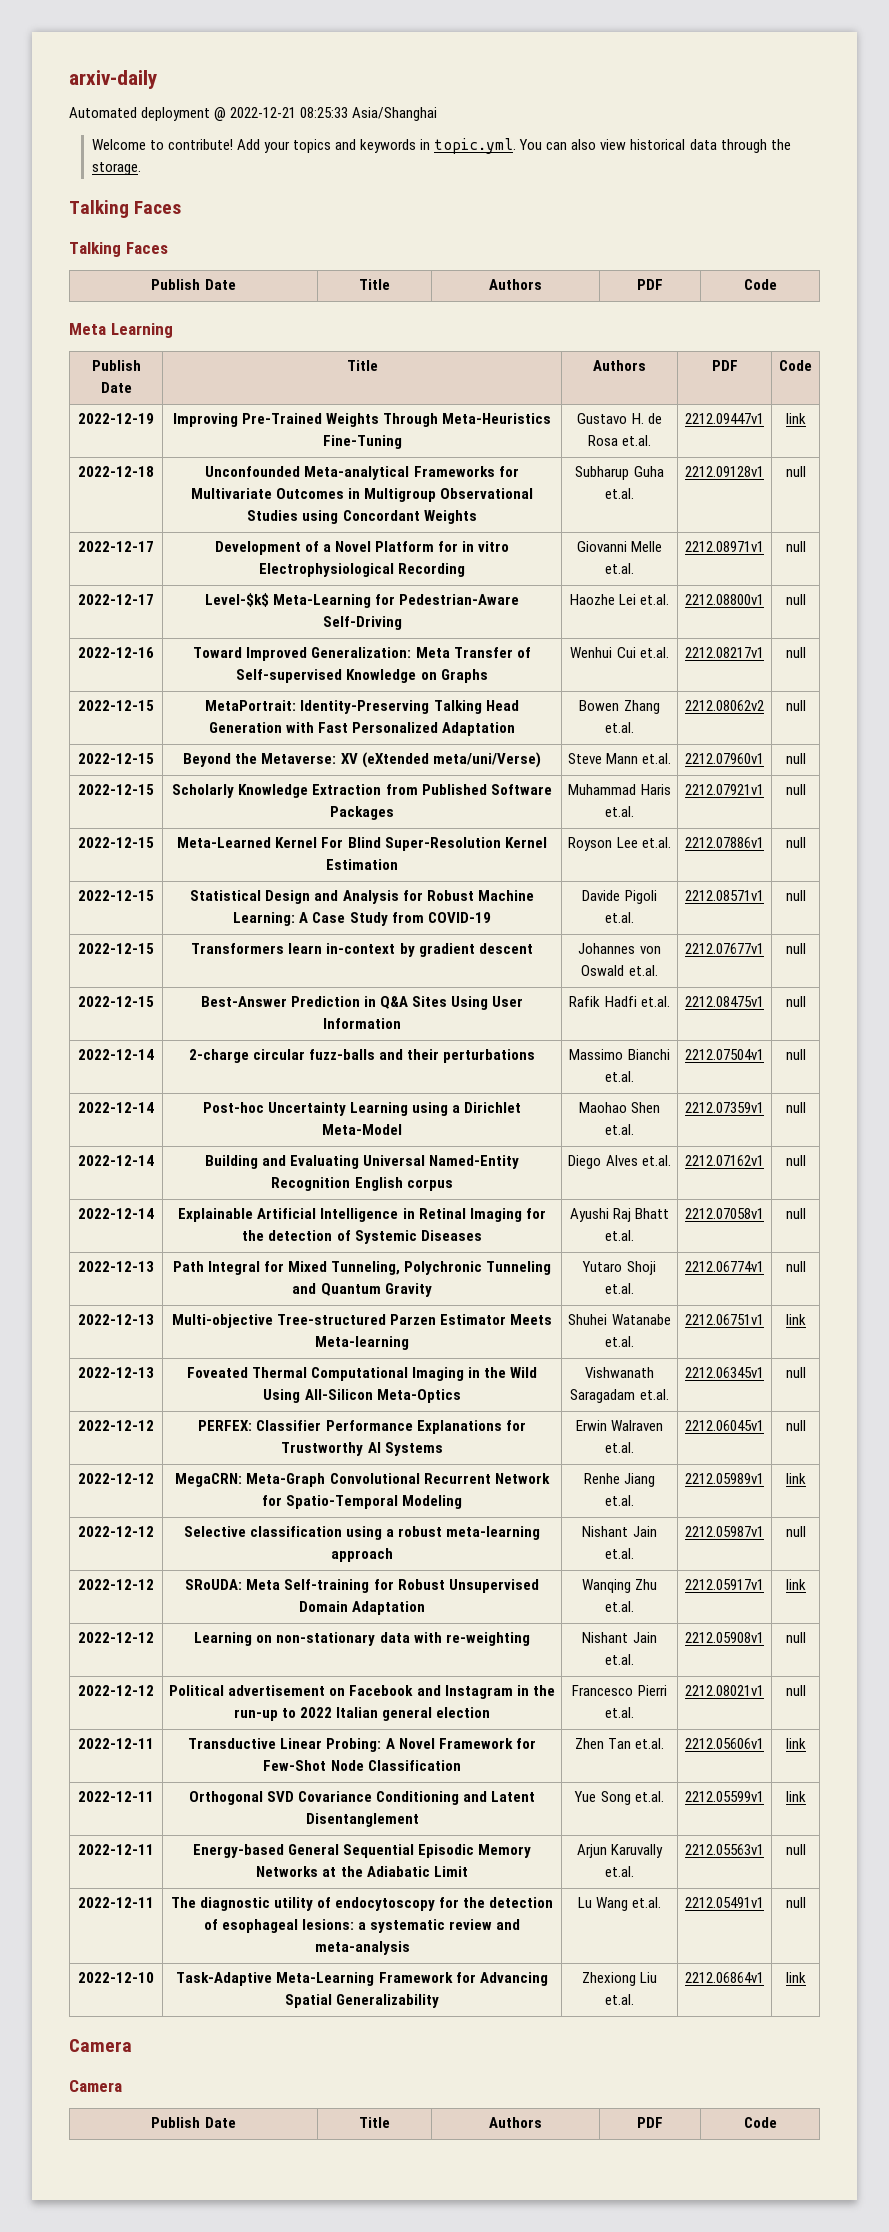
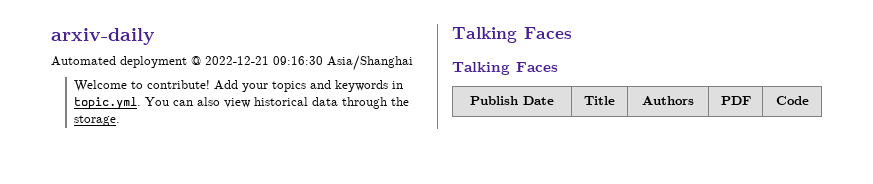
[300,107,349,118] 08:25:33 -> [273,56,323,65] 09:16:30
[69,323,173,338] [91,360,141,371] [100,382,132,393] [346,360,378,371] [593,360,646,371] [711,360,738,371] [779,360,812,371] [78,413,154,424] [172,413,552,427] [322,435,402,449] [577,413,662,424] [587,435,652,446] [685,413,764,424] [785,413,806,424] [78,466,154,477] [205,466,519,480] [190,488,534,502] [247,510,477,524] [575,466,664,480] [605,488,634,499] [685,466,764,477] [785,466,806,477] [78,541,154,552] [214,541,510,555] [258,563,466,577] [576,541,663,552] [605,563,634,574] [685,541,764,552] [785,541,806,552] [78,594,154,605] [204,593,520,608] [322,616,402,630] [569,594,670,605] [685,594,764,605] [785,594,806,605] [78,647,154,658] [193,647,531,661] [236,669,488,683] [570,647,669,658] [685,647,764,658] [785,647,806,658] [78,700,154,711] [205,700,519,714] [208,722,516,736] [579,700,660,714] [605,722,634,733] [685,700,764,711] [785,700,806,711] [78,753,154,764] [183,752,541,768] [567,753,672,764] [685,753,764,764] [785,753,806,764] [78,784,154,795] [172,784,552,798] [330,806,394,820] [568,784,671,795] [605,806,634,817] [685,784,764,795] [785,784,806,795] [78,837,154,848] [177,837,547,851] [326,859,398,870] [568,837,671,851] [685,837,764,848] [785,837,806,848] [78,890,154,901] [190,890,534,904] [233,912,491,926] [582,890,657,904] [605,912,634,923] [685,890,764,901] [785,890,806,901] [78,943,154,954] [191,943,533,957] [578,943,661,954] [581,965,658,976] [685,943,764,954] [785,943,806,954] [78,996,154,1007] [200,996,524,1010] [323,1018,401,1029] [569,996,670,1007] [685,996,764,1007] [785,996,806,1007] [78,1049,154,1060] [188,1049,536,1063] [569,1049,670,1060] [605,1071,634,1082] [685,1049,764,1060] [785,1049,806,1060] [78,1102,154,1113] [202,1102,522,1116] [322,1124,402,1135] [578,1102,661,1113] [605,1124,634,1135] [685,1102,764,1113] [785,1102,806,1113] [78,1155,154,1166] [204,1155,520,1169] [271,1177,453,1191] [568,1155,671,1169] [685,1155,764,1166] [785,1155,806,1166] [78,1208,154,1219] [178,1208,546,1222] [242,1230,482,1244] [569,1208,670,1222] [605,1230,634,1241] [685,1208,764,1219] [785,1208,806,1219] [78,1261,154,1272] [172,1261,552,1275] [292,1283,432,1297] [582,1261,656,1275] [605,1283,634,1294] [685,1261,764,1272] [785,1261,806,1272] [78,1314,154,1325] [171,1314,553,1328] [315,1336,409,1350] [568,1314,671,1325] [605,1336,634,1347] [685,1314,764,1325] [785,1314,806,1325] [78,1367,154,1378] [186,1367,538,1381] [263,1389,461,1403] [585,1367,654,1378] [570,1389,669,1403] [685,1367,764,1378] [785,1367,806,1378] [78,1420,154,1431] [198,1420,526,1434] [281,1442,443,1456] [575,1420,664,1431] [605,1442,634,1453] [685,1420,764,1431] [785,1420,806,1431] [78,1473,154,1484] [175,1473,550,1487] [261,1495,463,1509] [583,1473,656,1487] [605,1495,634,1506] [685,1473,764,1484] [785,1473,806,1484] [78,1526,154,1537] [183,1526,541,1540] [331,1548,393,1562] [582,1526,657,1537] [605,1548,634,1559] [685,1526,764,1537] [785,1526,806,1537] [78,1579,154,1590] [185,1579,539,1593] [298,1601,426,1615] [581,1579,658,1593] [605,1601,634,1612] [685,1579,764,1590] [785,1579,806,1590] [78,1632,154,1643] [194,1632,530,1646] [582,1632,657,1643] [605,1654,634,1665] [685,1632,764,1643] [785,1632,806,1643] [78,1685,154,1696] [169,1685,555,1699] [233,1707,491,1721] [572,1685,667,1696] [605,1707,634,1718] [685,1685,764,1696] [785,1685,806,1696] [78,1738,154,1749] [188,1738,536,1752] [263,1760,461,1771] [574,1738,665,1749] [685,1738,764,1749] [785,1738,806,1749] [78,1791,154,1802] [188,1791,536,1805] [305,1813,419,1827] [574,1791,664,1805] [685,1791,764,1802] [785,1791,806,1802] [78,1844,154,1855] [192,1844,532,1858] [256,1866,468,1877] [576,1844,664,1858] [605,1866,634,1877] [685,1844,764,1855] [785,1844,806,1855] [78,1897,154,1908] [170,1897,554,1911] [203,1919,521,1933] [314,1941,410,1955] [577,1897,662,1911] [685,1897,764,1908] [785,1897,806,1908] [78,1972,154,1983] [176,1972,548,1986] [284,1994,440,2008] [581,1972,658,1986] [605,1994,634,2005] [685,1972,764,1983] [785,1972,806,1983] [69,2039,132,2052] [69,2080,122,2092] [151,2117,236,2128] [359,2117,391,2128] [489,2117,542,2128] [637,2117,663,2128] [743,2117,777,2128] // Meta Learning // Publish Date | Title | Authors | PDF | Code // 2022-12-19 | Improving Pre-Trained Weights Through Meta-Heuristics Fine-Tuning | Gustavo H. de Rosa et.al. | 2212.09447v1 | link // 2022-12-18 | Unconfounded Meta-analytical Frameworks for Multivariate Outcomes in Multigroup Observational Studies using Concordant Weights | Subharup Guha et.al. | 2212.09128v1 | null // 2022-12-17 | Development of a Novel Platform for in vitro Electrophysiological Recording | Giovanni Melle et.al. | 2212.08971v1 | null // 2022-12-17 | Level-$k$ Meta-Learning for Pedestrian-Aware Self-Driving | Haozhe Lei et.al. | 2212.08800v1 | null // 2022-12-16 | Toward Improved Generalization: Meta Transfer of Self-supervised Knowledge on Graphs | Wenhui Cui et.al. | 2212.08217v1 | null // 2022-12-15 | MetaPortrait: Identity-Preserving Talking Head Generation with Fast Personalized Adaptation | Bowen Zhang et.al. | 2212.08062v2 | null // 2022-12-15 | Beyond the Metaverse: XV (eXtended meta/uni/Verse) | Steve Mann et.al. | 2212.07960v1 | null // 2022-12-15 | Scholarly Knowledge Extraction from Published Software Packages | Muhammad Haris et.al. | 2212.07921v1 | null // 2022-12-15 | Meta-Learned Kernel For Blind Super-Resolution Kernel Estimation | Royson Lee et.al. | 2212.07886v1 | null // 2022-12-15 | Statistical Design and Analysis for Robust Machine Learning: A Case Study from COVID-19 | Davide Pigoli et.al. | 2212.08571v1 | null // 2022-12-15 | Transformers learn in-context by gradient descent | Johannes von Oswald et.al. | 2212.07677v1 | null // 2022-12-15 | Best-Answer Prediction in Q&A Sites Using User Information | Rafik Hadfi et.al. | 2212.08475v1 | null // 2022-12-14 | 2-charge circular fuzz-balls and their perturbations | Massimo Bianchi et.al. | 2212.07504v1 | null // 2022-12-14 | Post-hoc Uncertainty Learning using a Dirichlet Meta-Model | Maohao Shen et.al. | 2212.07359v1 | null // 2022-12-14 | Building and Evaluating Universal Named-Entity Recognition English corpus | Diego Alves et.al. | 2212.07162v1 | null // 2022-12-14 | Explainable Artificial Intelligence in Retinal Imaging for the detection of Systemic Diseases | Ayushi Raj Bhatt et.al. | 2212.07058v1 | null // 2022-12-13 | Path Integral for Mixed Tunneling, Polychronic Tunneling and Quantum Gravity | Yutaro Shoji et.al. | 2212.06774v1 | null // 2022-12-13 | Multi-objective Tree-structured Parzen Estimator Meets Meta-learning | Shuhei Watanabe et.al. | 2212.06751v1 | link // 2022-12-13 | Foveated Thermal Computational Imaging in the Wild Using All-Silicon Meta-Optics | Vishwanath Saragadam et.al. | 2212.06345v1 | null // 2022-12-12 | PERFEX: Classifier Performance Explanations for Trustworthy AI Systems | Erwin Walraven et.al. | 2212.06045v1 | null // 2022-12-12 | MegaCRN: Meta-Graph Convolutional Recurrent Network for Spatio-Temporal Modeling | Renhe Jiang et.al. | 2212.05989v1 | link // 2022-12-12 | Selective classification using a robust meta-learning approach | Nishant Jain et.al. | 2212.05987v1 | null // 2022-12-12 | SRoUDA: Meta Self-training for Robust Unsupervised Domain Adaptation | Wanqing Zhu et.al. | 2212.05917v1 | link // 2022-12-12 | Learning on non-stationary data with re-weighting | Nishant Jain et.al. | 2212.05908v1 | null // 2022-12-12 | Political advertisement on Facebook and Instagram in the run-up to 2022 Italian general election | Francesco Pierri et.al. | 2212.08021v1 | null // 2022-12-11 | Transductive Linear Probing: A Novel Framework for Few-Shot Node Classification | Zhen Tan et.al. | 2212.05606v1 | link // 2022-12-11 | Orthogonal SVD Covariance Conditioning and Latent Disentanglement | Yue Song et.al. | 2212.05599v1 | link // 2022-12-11 | Energy-based General Sequential Episodic Memory Networks at the Adiabatic Limit | Arjun Karuvally et.al. | 2212.05563v1 | null // 2022-12-11 | The diagnostic utility of endocytoscopy for the detection of esophageal lesions: a systematic review and meta-analysis | Lu Wang et.al. | 2212.05491v1 | null // 2022-12-10 | Task-Adaptive Meta-Learning Framework for Advancing Spatial Generalizability | Zhexiong Liu et.al. | 2212.06864v1 | link // Camera // Camera // Publish Date | Title | Authors | PDF | Code -> (809, 100) none

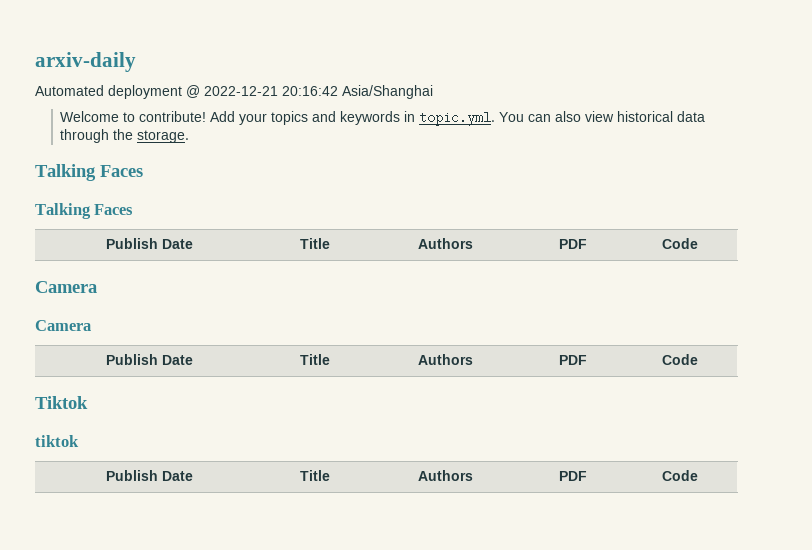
[273,56,323,65] 09:16:30 -> [282,86,338,96] 20:16:42
(809, 100) none -> [35,281,97,293] [35,320,91,331] [106,354,193,365] [300,354,330,365] [417,354,473,365] [558,355,587,365] [661,354,698,365] [35,396,88,409] [35,435,79,447] [106,470,193,481] [300,470,330,481] [417,470,473,481] [558,471,587,481] [661,470,698,481] // Camera // Camera // Publish Date | Title | Authors | PDF | Code // Tiktok // tiktok // Publish Date | Title | Authors | PDF | Code

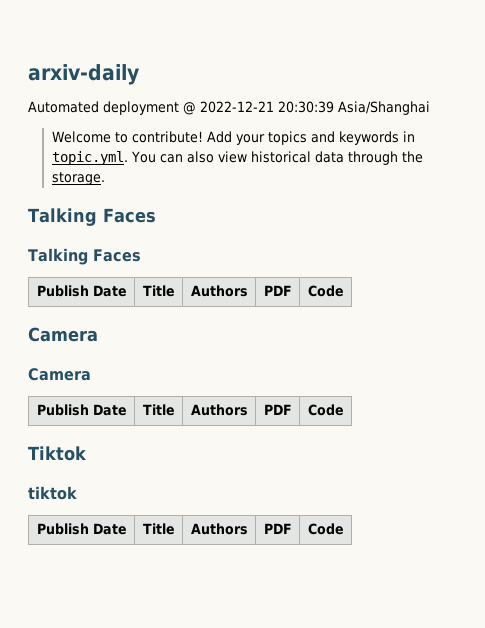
[282,86,338,96] 20:16:42 -> [278,101,334,113] 20:30:39

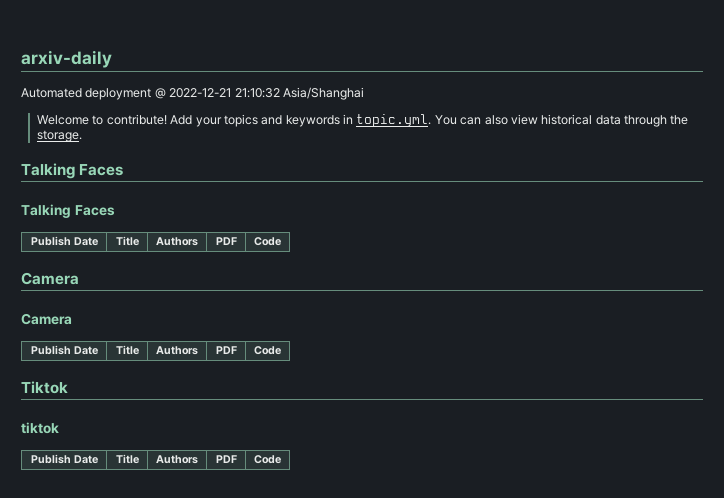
[278,101,334,113] 20:30:39 -> [234,88,280,98] 21:10:32

